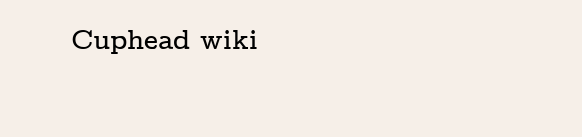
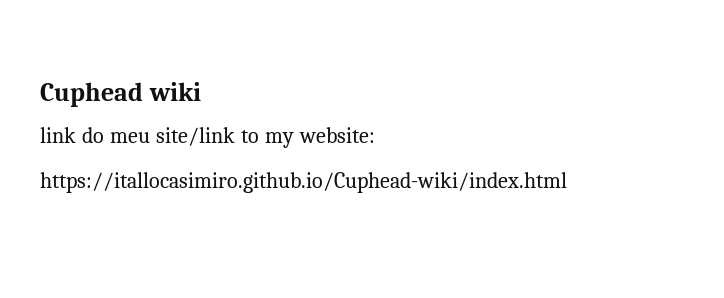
(258, 39) none -> [40,127,375,148] [40,172,567,193] // link do meu site/link to my website: // https://itallocasimiro.github.io/Cuphead-wiki/index.html

